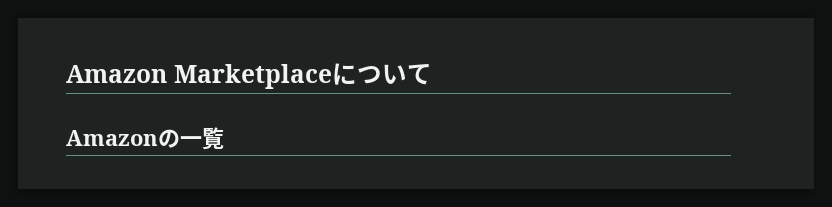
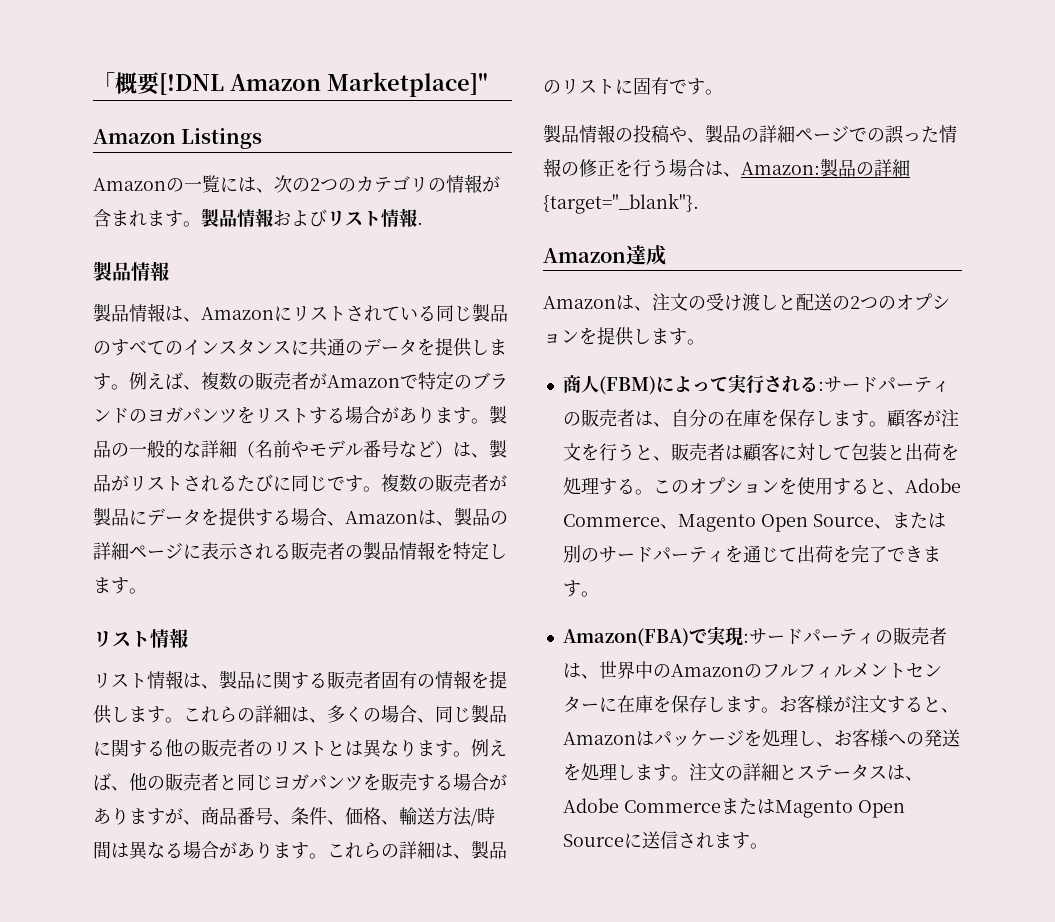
[66,63,432,89] [66,127,224,150] Amazon Marketplaceについて // Amazonの一覧 -> [93,72,488,97] [93,128,263,149] [93,174,500,193] [93,208,423,227] [93,261,169,281] [93,303,508,322] [93,338,507,357] [93,371,508,390] [93,405,507,424] [93,439,507,458] [93,474,507,492] [93,507,508,527] [93,541,507,560] [93,577,147,594] [93,628,188,648] [93,670,507,689] [93,704,507,724] [93,739,507,758] [93,773,507,791] [93,807,495,826] [93,840,507,860] [543,77,723,95] [543,124,957,144] [543,158,910,177] [543,193,699,214] [543,245,666,265] [543,293,950,311] [543,327,705,346] [562,375,950,395] [562,409,959,428] [562,443,959,462] [562,477,961,495] [562,512,946,532] [562,544,941,563] [562,580,599,597] [562,627,947,647] [562,661,942,679] [562,695,959,713] [562,729,960,747] [562,763,923,781] [562,798,905,818] [562,831,768,849] 「概要[!DNL Amazon Marketplace]" // Amazon Listings // Amazonの一覧には、次の2つのカテゴリの情報が含まれます。製品情報およびリスト情報. // 製品情報 // 製品情報は、Amazonにリストされている同じ製品のすべてのインスタンスに共通のデータを提供します。例えば、複数の販売者がAmazonで特定のブランドのヨガパンツをリストする場合があります。製品の一般的な詳細（名前やモデル番号など）は、製品がリストされるたびに同じです。複数の販売者が製品にデータを提供する場合、Amazonは、製品の詳細ページに表示される販売者の製品情報を特定します。 // リスト情報 // リスト情報は、製品に関する販売者固有の情報を提供します。これらの詳細は、多くの場合、同じ製品に関する他の販売者のリストとは異なります。例えば、他の販売者と同じヨガパンツを販売する場合がありますが、商品番号、条件、価格、輸送方法/時間は異なる場合があります。これらの詳細は、製品のリストに固有です。 // 製品情報の投稿や、製品の詳細ページでの誤った情報の修正を行う場合は、Amazon:製品の詳細{target="_blank"}. // Amazon達成 // Amazonは、注文の受け渡しと配送の2つのオプションを提供します。 // 商人(FBM)によって実行される:サードパーティの販売者は、自分の在庫を保存します。顧客が注文を行うと、販売者は顧客に対して包装と出荷を処理する。このオプションを使用すると、Adobe Commerce、Magento Open Source、または別のサードパーティを通じて出荷を完了できます。 // Amazon(FBA)で実現:サードパーティの販売者は、世界中のAmazonのフルフィルメントセンターに在庫を保存します。お客様が注文すると、Amazonはパッケージを処理し、お客様への発送を処理します。注文の詳細とステータスは、Adobe CommerceまたはMagento Open Sourceに送信されます。

